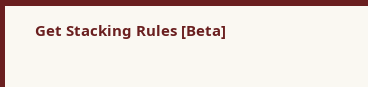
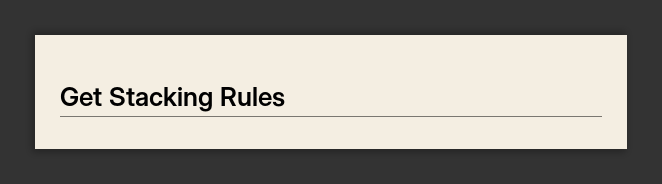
[181,26,227,39] [Beta] -> (286, 97) none

